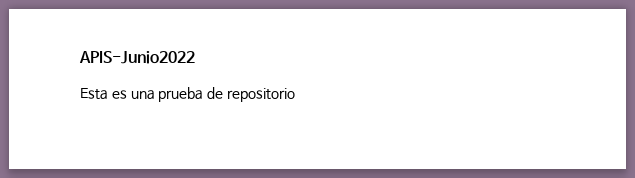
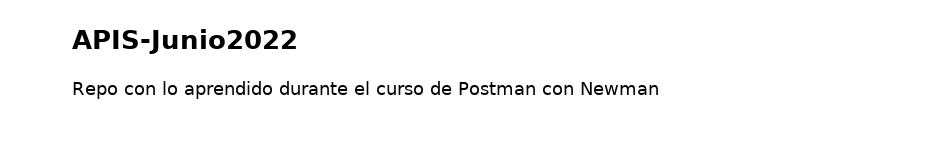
[80,87,295,102] Esta es una prueba de repositorio -> [72,81,659,99] Repo con lo aprendido durante el curso de Postman con Newman

